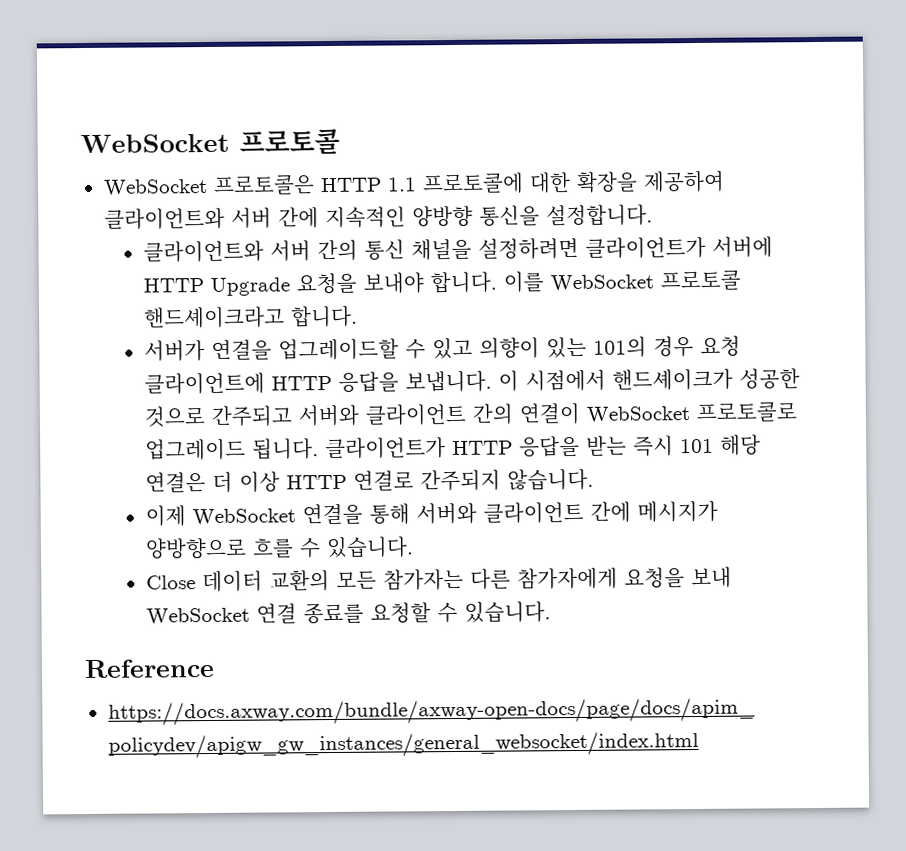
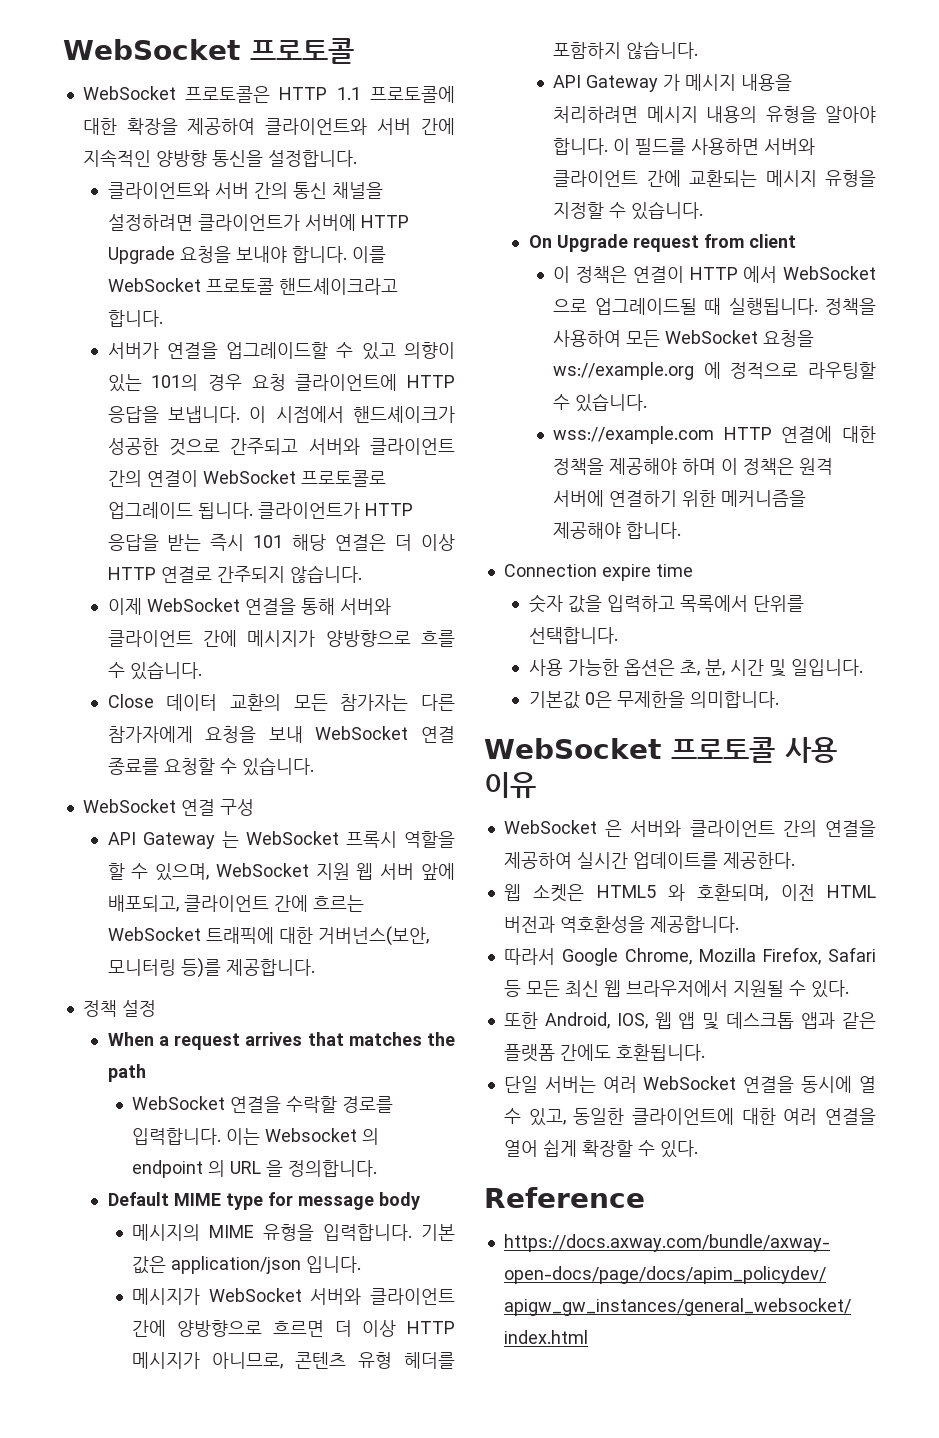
(551, 612) none -> [82,799,254,816] [107,831,455,849] [107,863,455,881] [107,895,364,912] [107,926,429,946] [107,958,315,978] [82,1000,156,1017] [107,1032,455,1050] [107,1064,146,1082] [132,1096,394,1113] [132,1128,380,1145] [132,1160,378,1178] [107,1192,420,1210] [132,1224,455,1241] [132,1256,362,1274] [132,1288,455,1305] [132,1320,455,1337] [132,1352,455,1369] [553,41,699,59] [553,74,793,92] [553,106,876,123] [553,138,816,155] [553,170,876,187] [553,201,704,220] [528,234,796,252] [553,266,876,283] [553,298,876,315] [553,330,815,347] [553,362,876,380] [553,393,648,412] [553,426,876,444] [553,458,834,475] [553,490,807,507] [553,522,682,539] [503,564,693,581] [528,594,804,613] [528,627,618,644] [528,659,863,677] [528,691,779,709] [484,737,837,763] [484,772,536,798] [503,820,876,837] [503,852,795,869] [503,884,876,902] [503,916,739,933] [503,947,876,966] [503,980,849,998] [503,1012,876,1030] [503,1044,705,1062] [503,1076,876,1093] [503,1108,876,1126] [503,1140,698,1158] // WebSocket 연결 구성 // API Gateway 는 WebSocket 프록시 역할을 할 수 있으며, WebSocket 지원 웹 서버 앞에 배포되고, 클라이언트 간에 흐르는 WebSocket 트래픽에 대한 거버넌스(보안, 모니터링 등)를 제공합니다. // 정책 설정 // When a request arrives that matches the path // WebSocket 연결을 수락할 경로를 입력합니다. 이는 Websocket 의 endpoint 의 URL 을 정의합니다. // Default MIME type for message body // 메시지의 MIME 유형을 입력합니다. 기본 값은 application/json 입니다. // 메시지가 WebSocket 서버와 클라이언트 간에 양방향으로 흐르면 더 이상 HTTP 메시지가 아니므로, 콘텐츠 유형 헤더를 포함하지 않습니다. // API Gateway 가 메시지 내용을 처리하려면 메시지 내용의 유형을 알아야 합니다. 이 필드를 사용하면 서버와 클라이언트 간에 교환되는 메시지 유형을 지정할 수 있습니다. // On Upgrade request from client // 이 정책은 연결이 HTTP 에서 WebSocket 으로 업그레이드될 때 실행됩니다. 정책을 사용하여 모든 WebSocket 요청을 ws://example.org 에 정적으로 라우팅할 수 있습니다. // wss://example.com HTTP 연결에 대한 정책을 제공해야 하며 이 정책은 원격 서버에 연결하기 위한 메커니즘을 제공해야 합니다. // Connection expire time // 숫자 값을 입력하고 목록에서 단위를 선택합니다. // 사용 가능한 옵션은 초, 분, 시간 및 일입니다. // 기본값 0은 무제한을 의미합니다. // WebSocket 프로토콜 사용 이유 // WebSocket 은 서버와 클라이언트 간의 연결을 제공하여 실시간 업데이트를 제공한다. // 웹 소켓은 HTML5 와 호환되며, 이전 HTML 버전과 역호환성을 제공합니다. // 따라서 Google Chrome, Mozilla Firefox, Safari 등 모든 최신 웹 브라우저에서 지원될 수 있다. // 또한 Android, IOS, 웹 앱 및 데스크톱 앱과 같은 플랫폼 간에도 호환됩니다. // 단일 서버는 여러 WebSocket 연결을 동시에 열 수 있고, 동일한 클라이언트에 대한 여러 연결을 열어 쉽게 확장할 수 있다.

